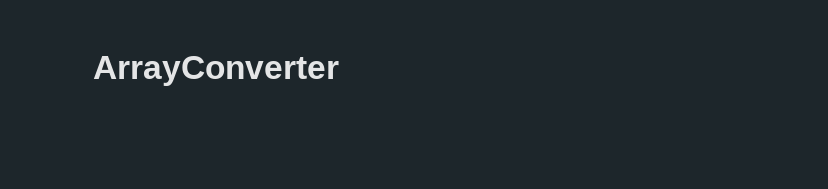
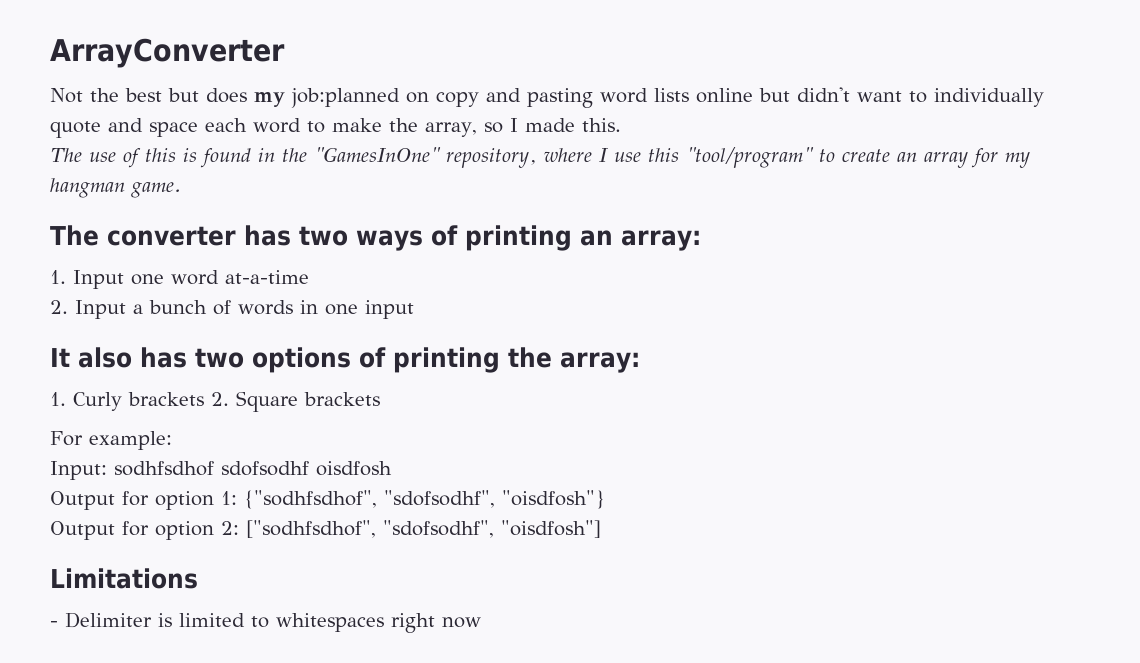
(339, 71) none -> [50,87,1044,108] [50,118,621,138] [50,147,1030,168] [50,178,181,198] [50,225,701,251] [50,270,309,289] [50,300,414,319] [50,347,640,373] [50,391,380,412] [50,431,172,450] [50,461,392,480] [50,490,605,510] [50,520,601,540] [50,568,198,589] [50,612,481,633] // Not the best but does my job:planned on copy and pasting word lists online but didn't want to individually quote and space each word to make the array, so I made this. // The use of this is found in the "GamesInOne" repository, where I use this "tool/program" to create an array for my hangman game. // The converter has two ways of printing an array: // 1. Input one word at-a-time // 2. Input a bunch of words in one input // It also has two options of printing the array: // 1. Curly brackets 2. Square brackets // For example: // Input: sodhfsdhof sdofsodhf oisdfosh // Output for option 1: {"sodhfsdhof", "sdofsodhf", "oisdfosh"} // Output for option 2: ["sodhfsdhof", "sdofsodhf", "oisdfosh"] // Limitations // - Delimiter is limited to whitespaces right now

